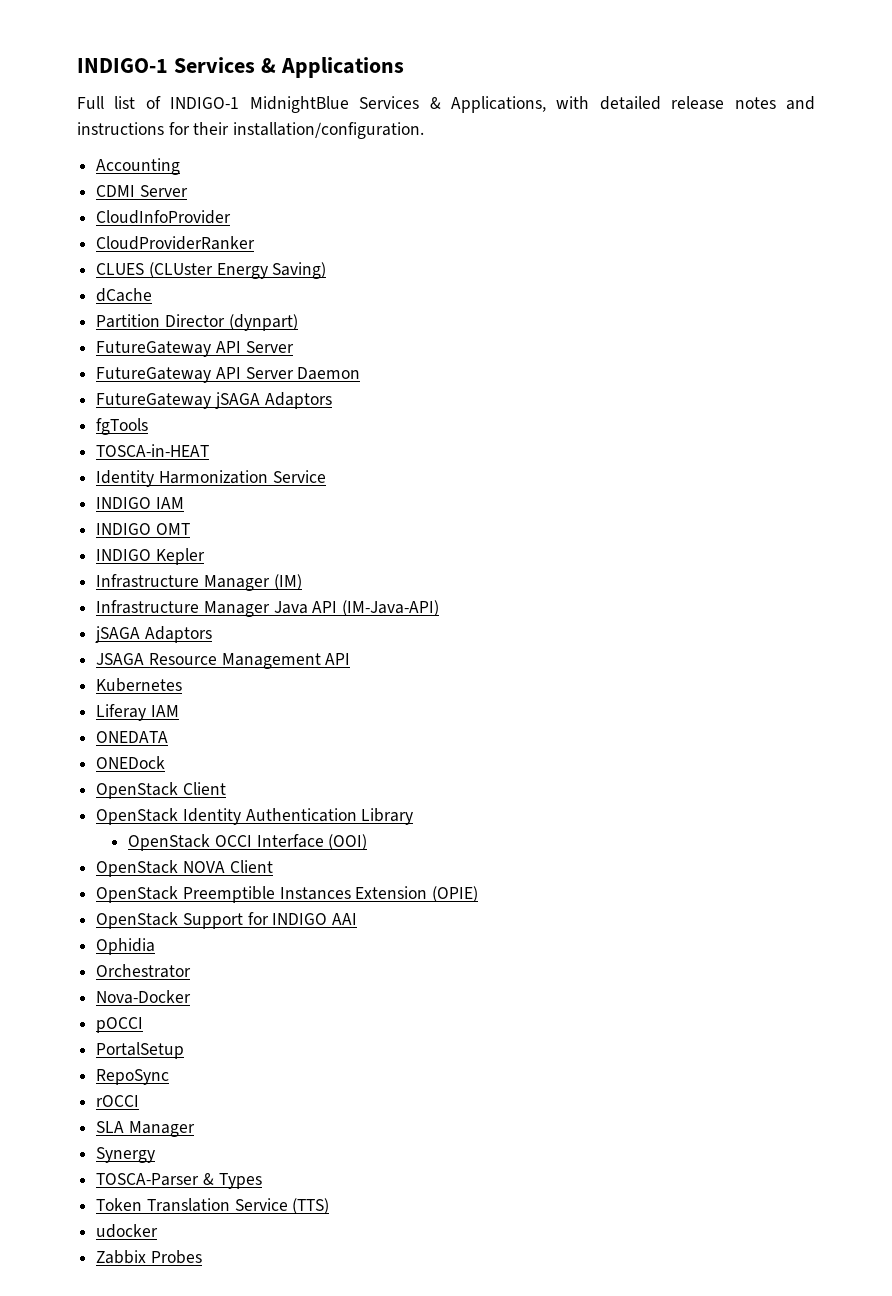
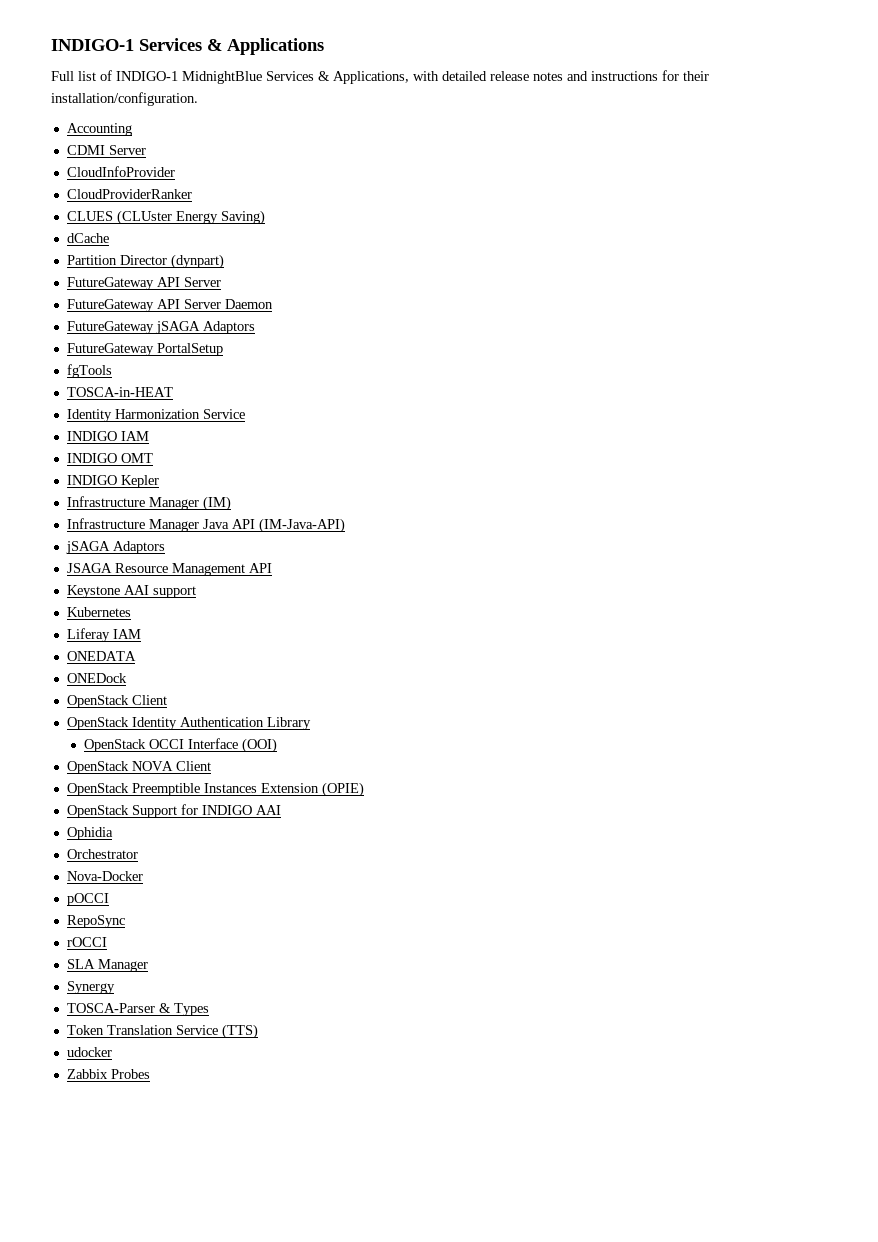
(332, 400) none -> [66,343,223,356] // FutureGateway PortalSetup
(351, 659) none -> [66,585,196,598] // Keystone AAI support
[96,1042,185,1059] // PortalSetup -> (109, 899) none

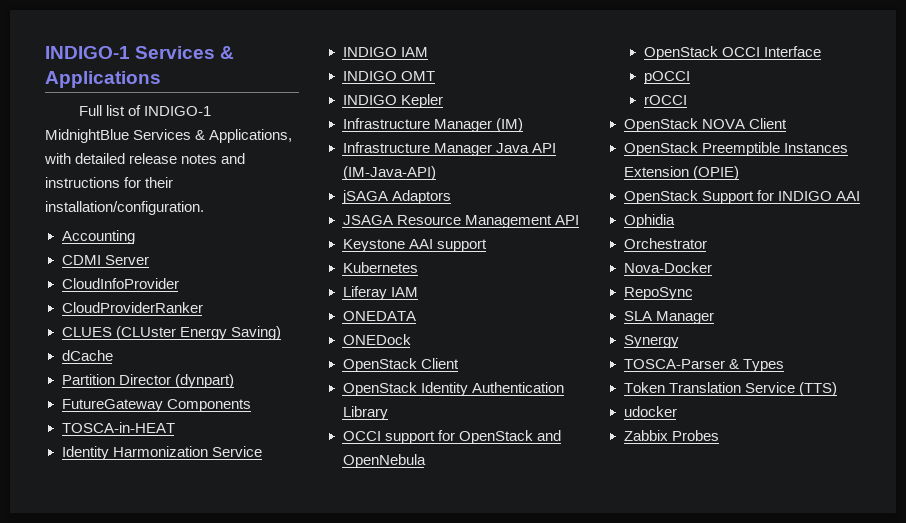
[156,277,221,287] [66,299,273,312] [66,321,255,334] [66,343,223,356] [66,364,112,378] API Server // FutureGateway API Server Daemon // FutureGateway jSAGA Adaptors // FutureGateway PortalSetup // fgTools -> [166,399,251,412] Components
(311, 723) none -> [342,430,561,444] [342,454,426,468] // OCCI support for OpenStack and OpenNebula
[241,738,277,753] (OOI) -> [643,71,690,84] [643,95,687,105] // pOCCI // rOCCI
[66,893,109,906] // pOCCI -> (712, 267) none
[66,937,107,947] // rOCCI -> (693, 293) none

